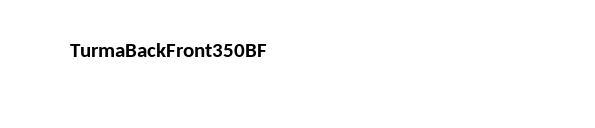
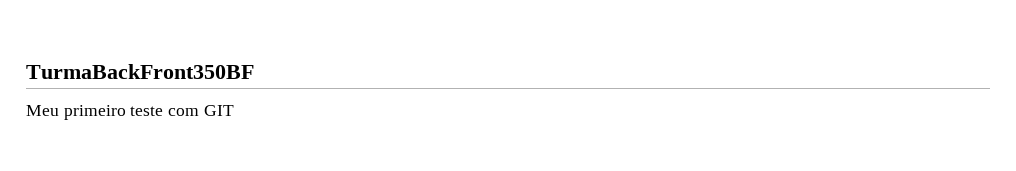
(267, 50) none -> [26,105,234,120] // Meu primeiro teste com GIT

